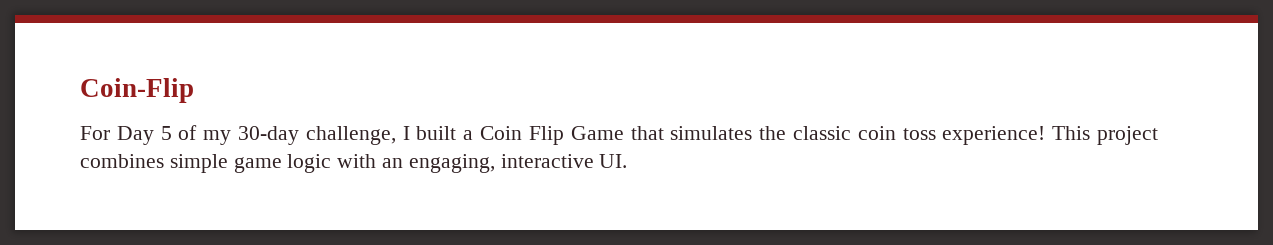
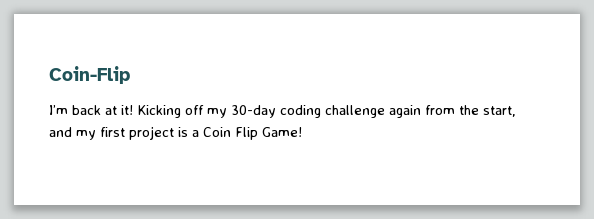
[80,125,1159,145] [80,154,628,173] For Day 5 of my 30-day challenge, I built a Coin Flip Game that simulates the classic coin toss experience! This project combines simple game logic with an engaging, interactive UI. -> [49,105,516,118] [49,126,302,140] I’m back at it! Kicking off my 30-day coding challenge again from the start, and my first project is a Coin Flip Game!

